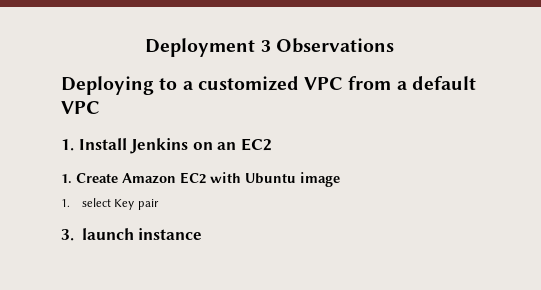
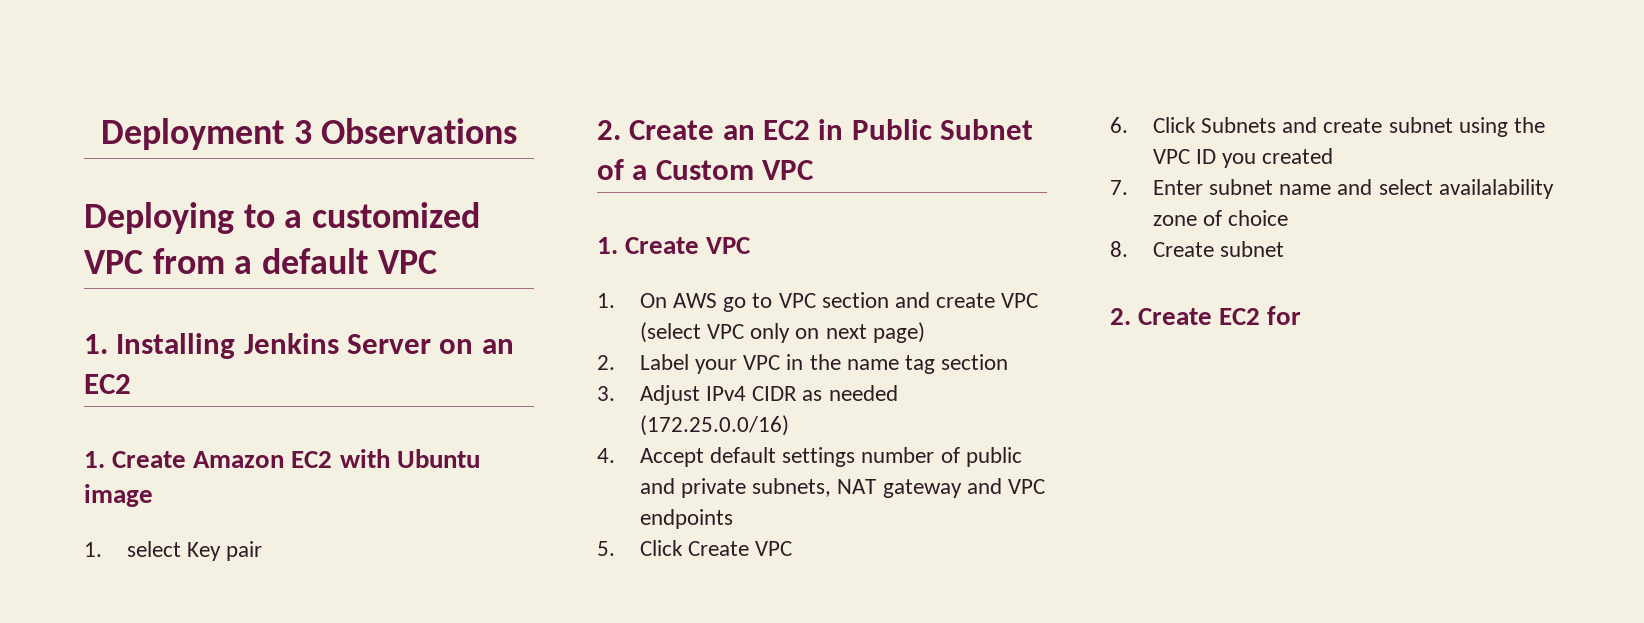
[78,138,189,154] Install Jenkins -> [116,333,432,359] Installing Jenkins Server
[61,228,203,241] 3. launch instance -> [597,119,1034,140] [597,159,815,180] [597,237,752,254] [597,292,1039,312] [639,322,925,343] [597,354,1009,374] [597,385,898,405] [639,415,789,436] [597,447,1022,467] [639,478,1045,498] [639,509,733,529] [597,540,793,556] [1110,117,1545,137] [1152,148,1334,168] [1110,179,1554,199] [1152,210,1289,226] [1110,241,1284,257] [1110,306,1302,325] 2. Create an EC2 in Public Subnet of a Custom VPC // 1. Create VPC // 1. On AWS go to VPC section and create VPC (select VPC only on next page) // 2. Label your VPC in the name tag section // 3. Adjust IPv4 CIDR as needed (172.25.0.0/16) // 4. Accept default settings number of public and private subnets, NAT gateway and VPC endpoints // 5. Click Create VPC // 6. Click Subnets and create subnet using the VPC ID you created // 7. Enter subnet name and select availalability zone of choice // 8. Create subnet // 2. Create EC2 for

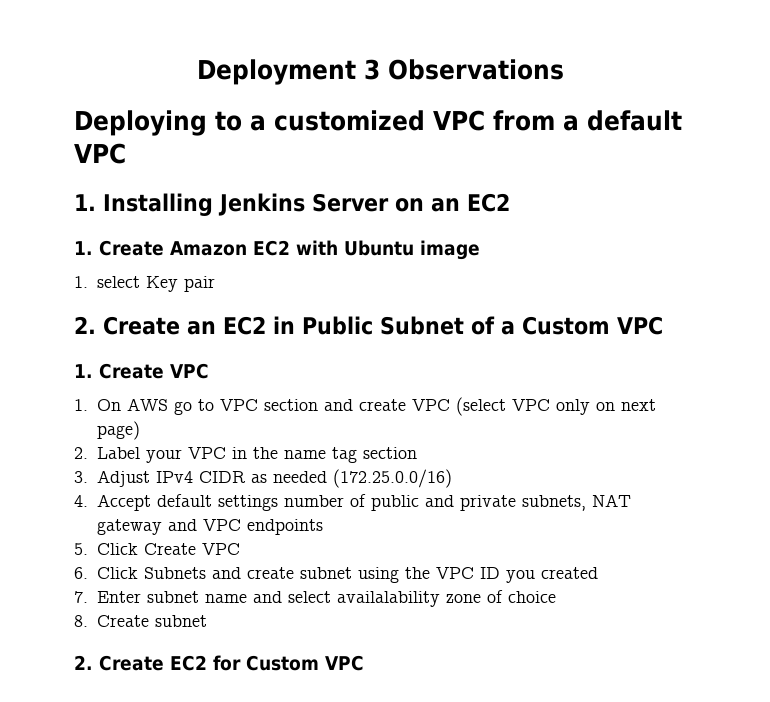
(1302, 315) none -> [246,655,364,671] Custom VPC

